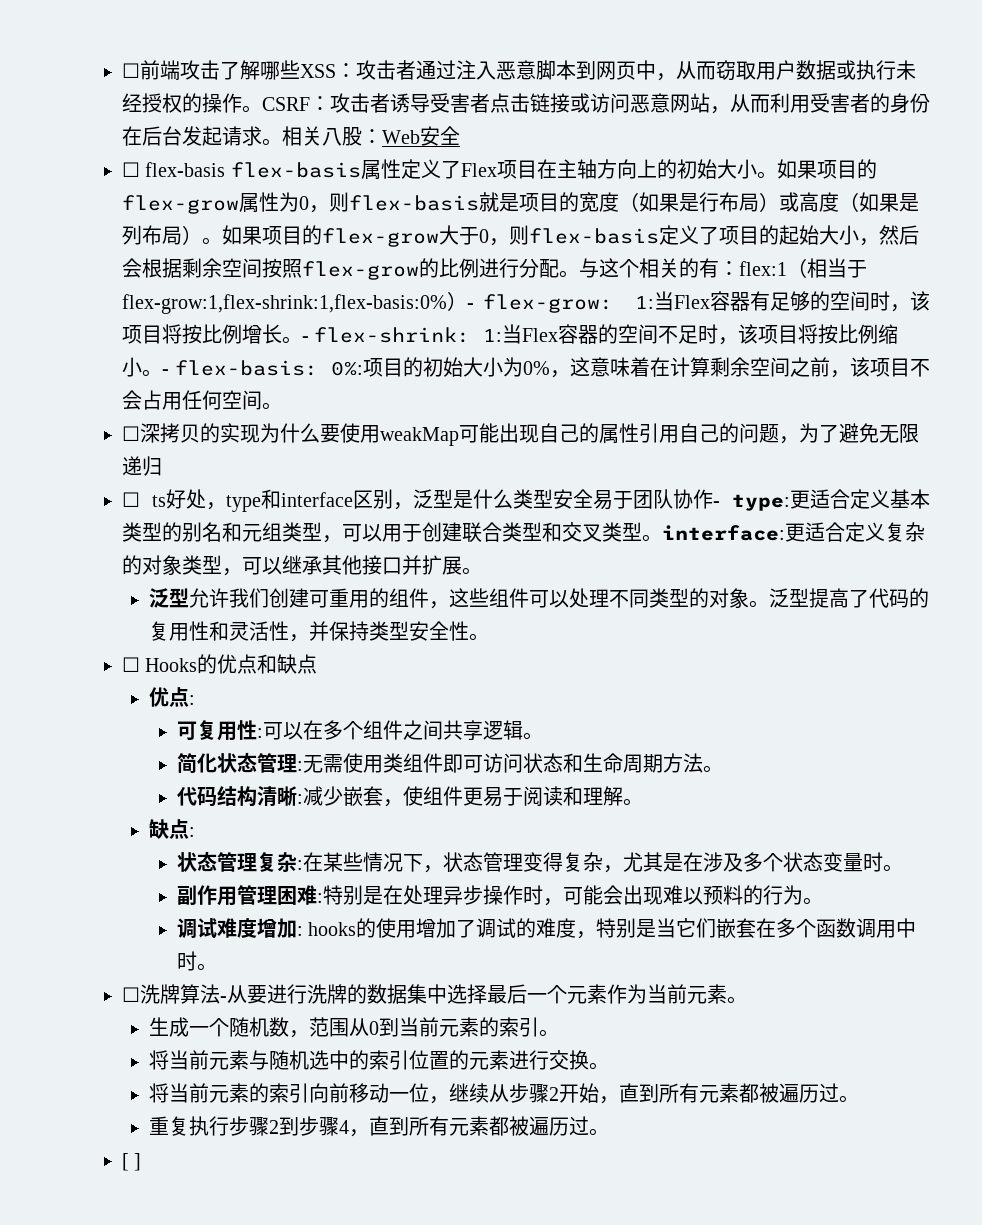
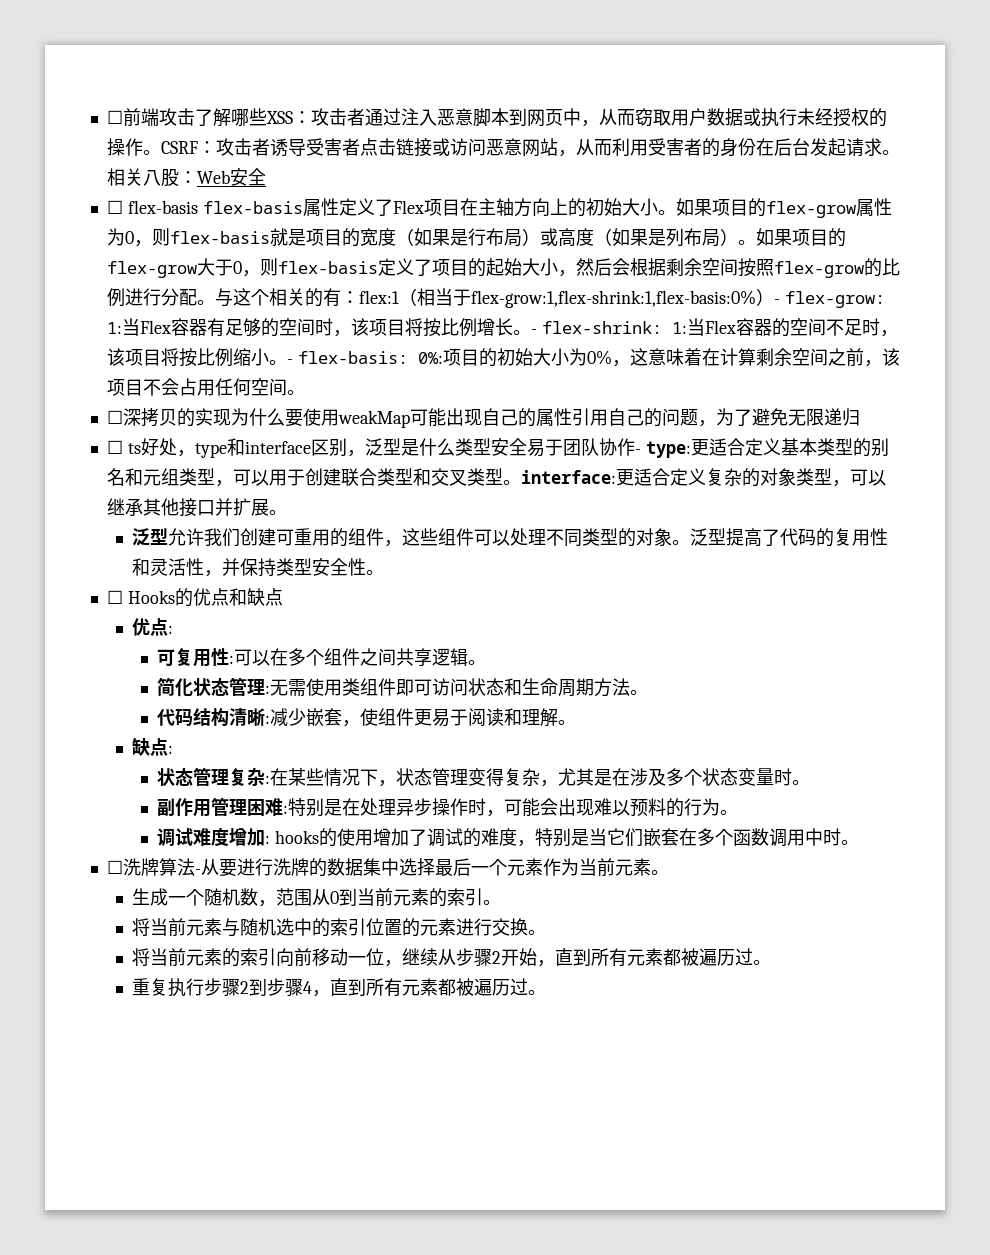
[122,1153,142,1171] // [ ] -> (546, 992) none

